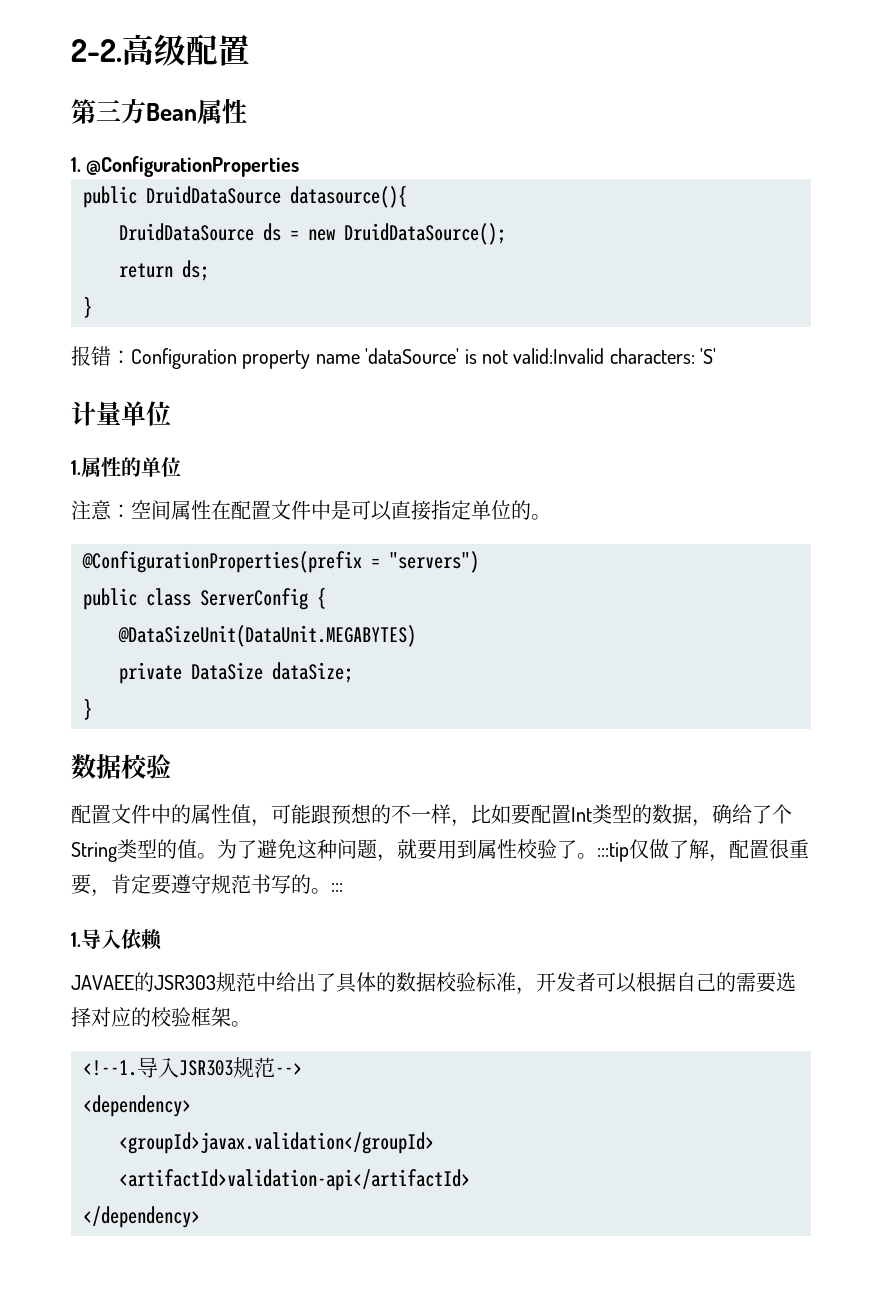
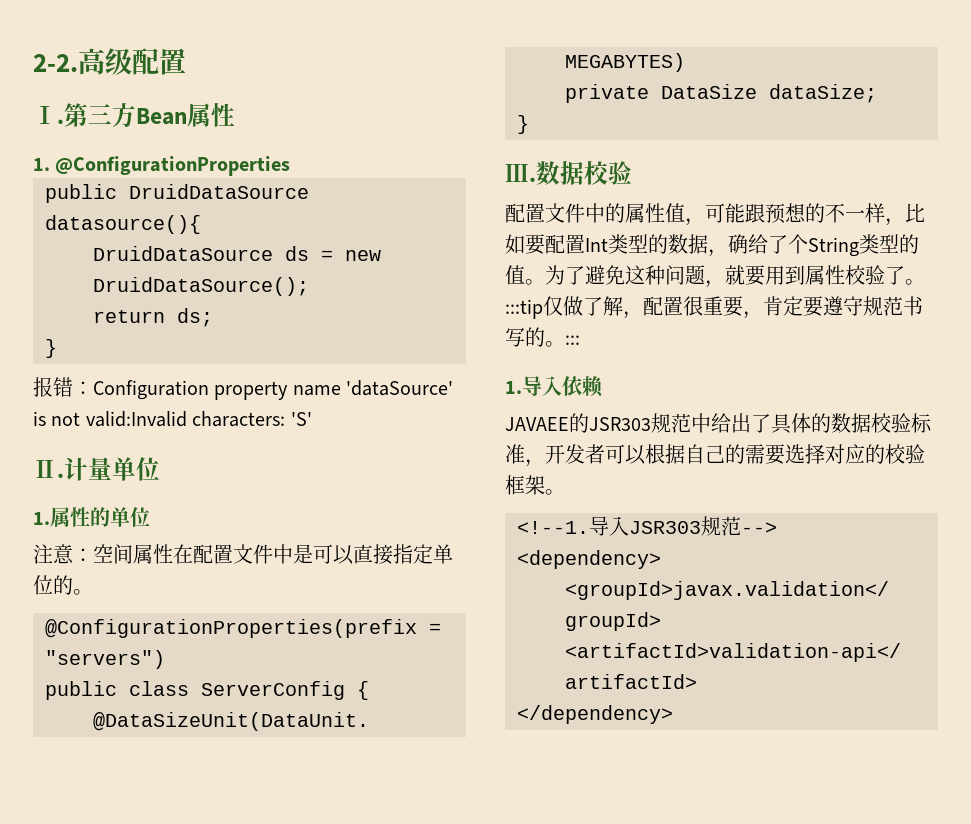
(250, 50) none -> [33,106,64,124] Ⅰ.
(717, 356) none -> [33,460,64,478] Ⅱ.
(92, 709) none -> [505,164,536,182] Ⅲ.

